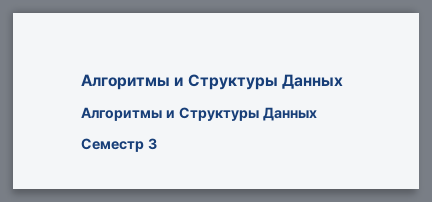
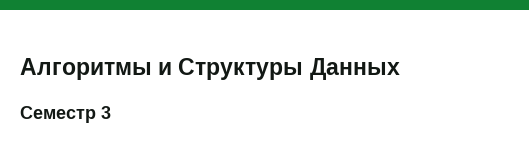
[81,74,343,90] [81,107,317,121] Алгоритмы и Структуры Данных // Алгоритмы и Структуры Данных -> [20,58,400,80] Алгоритмы и Структуры Данных

